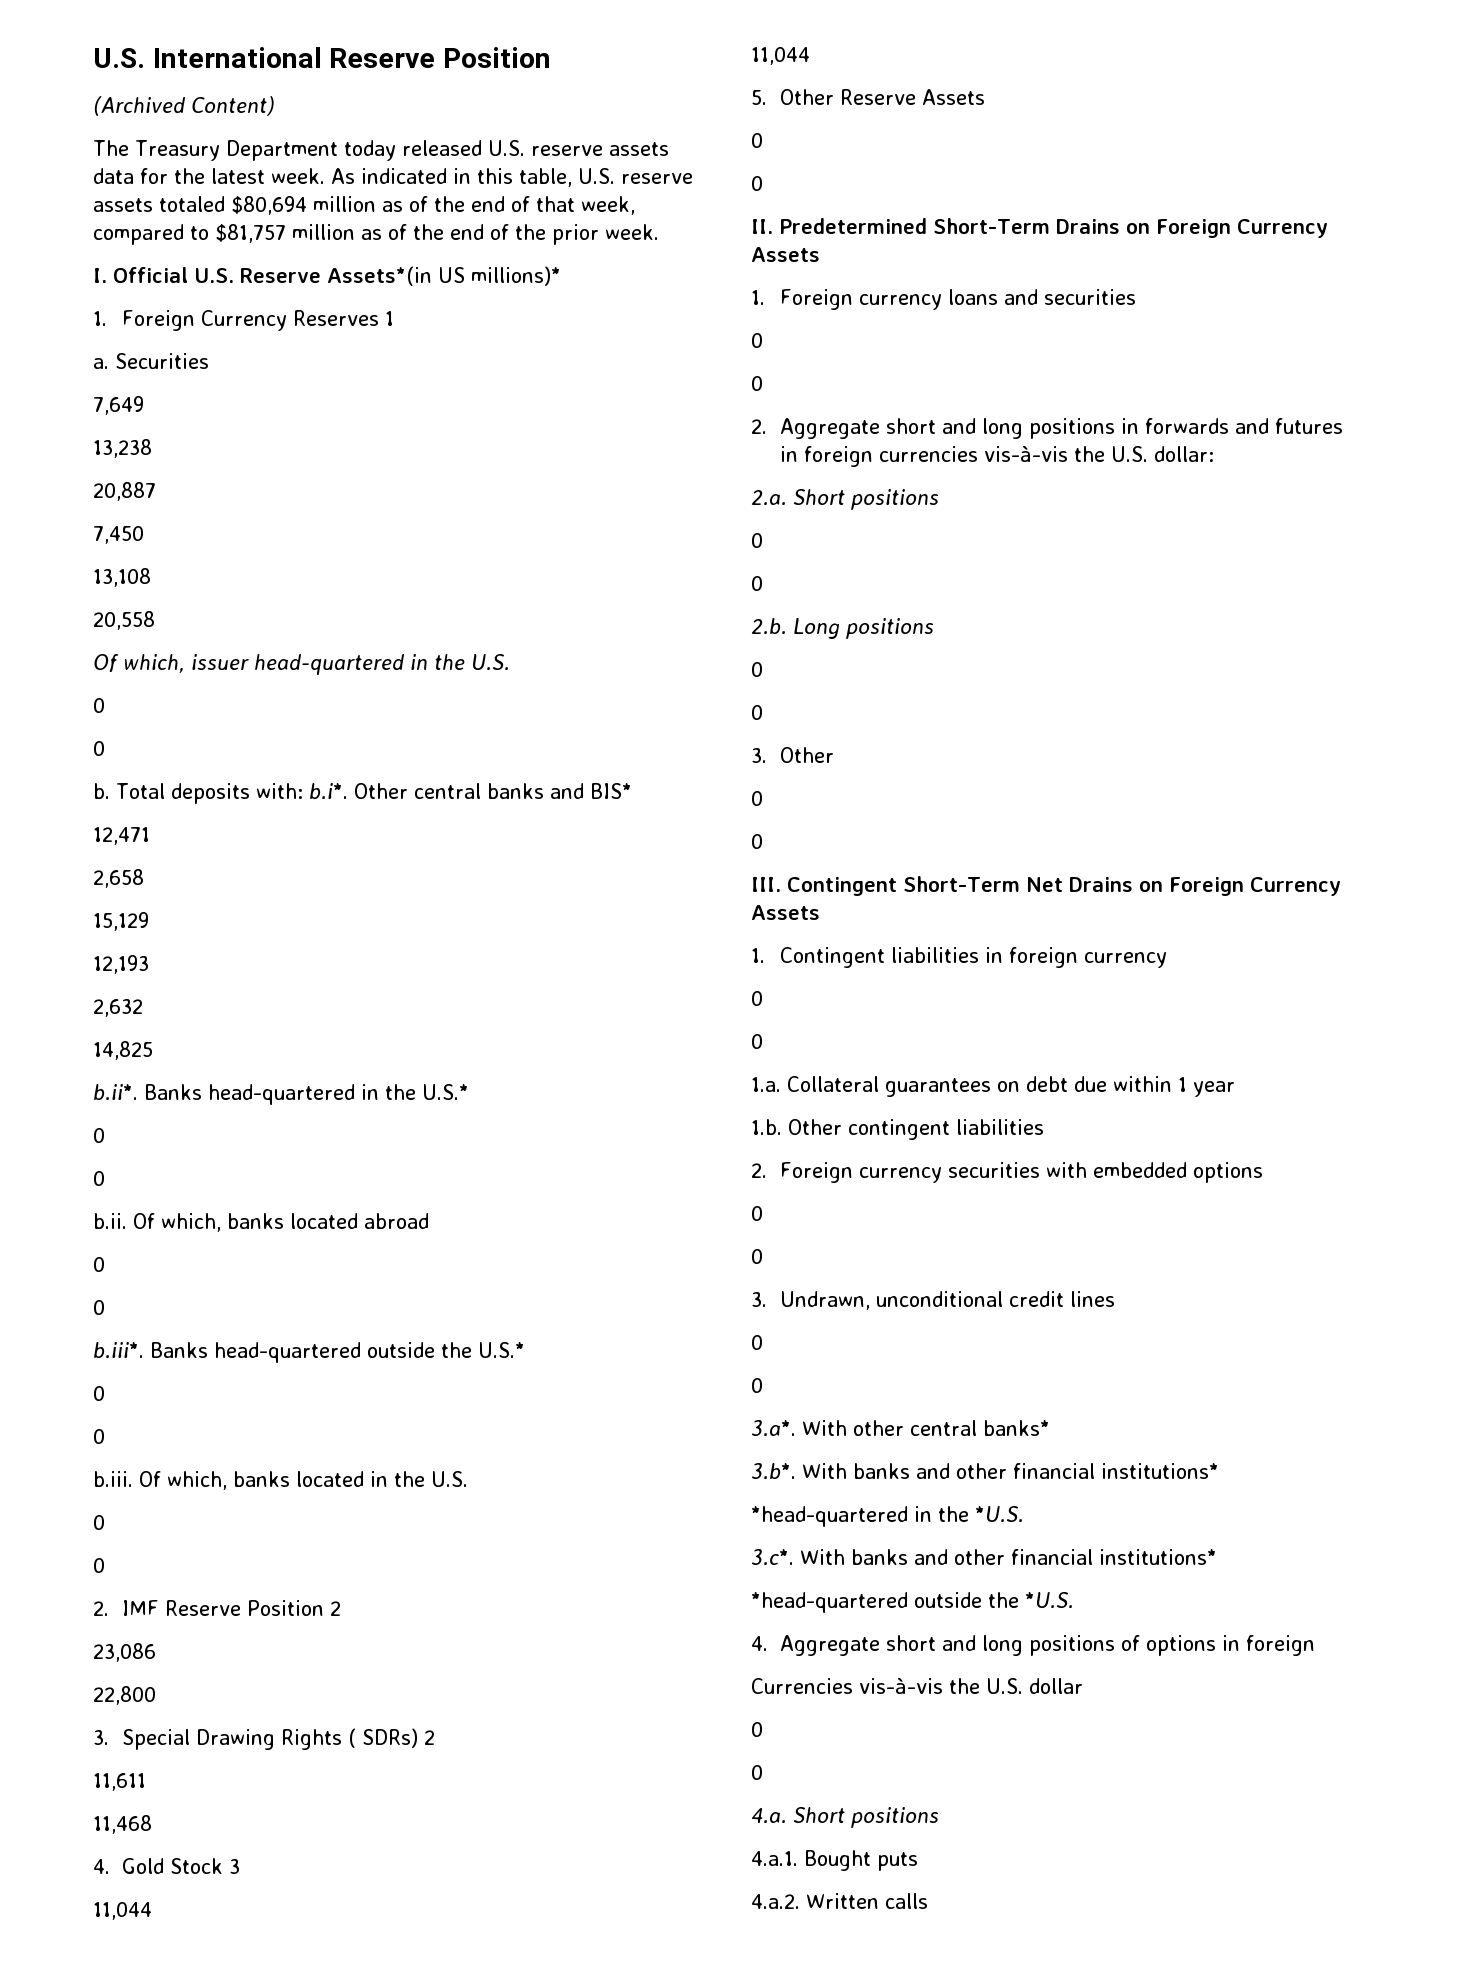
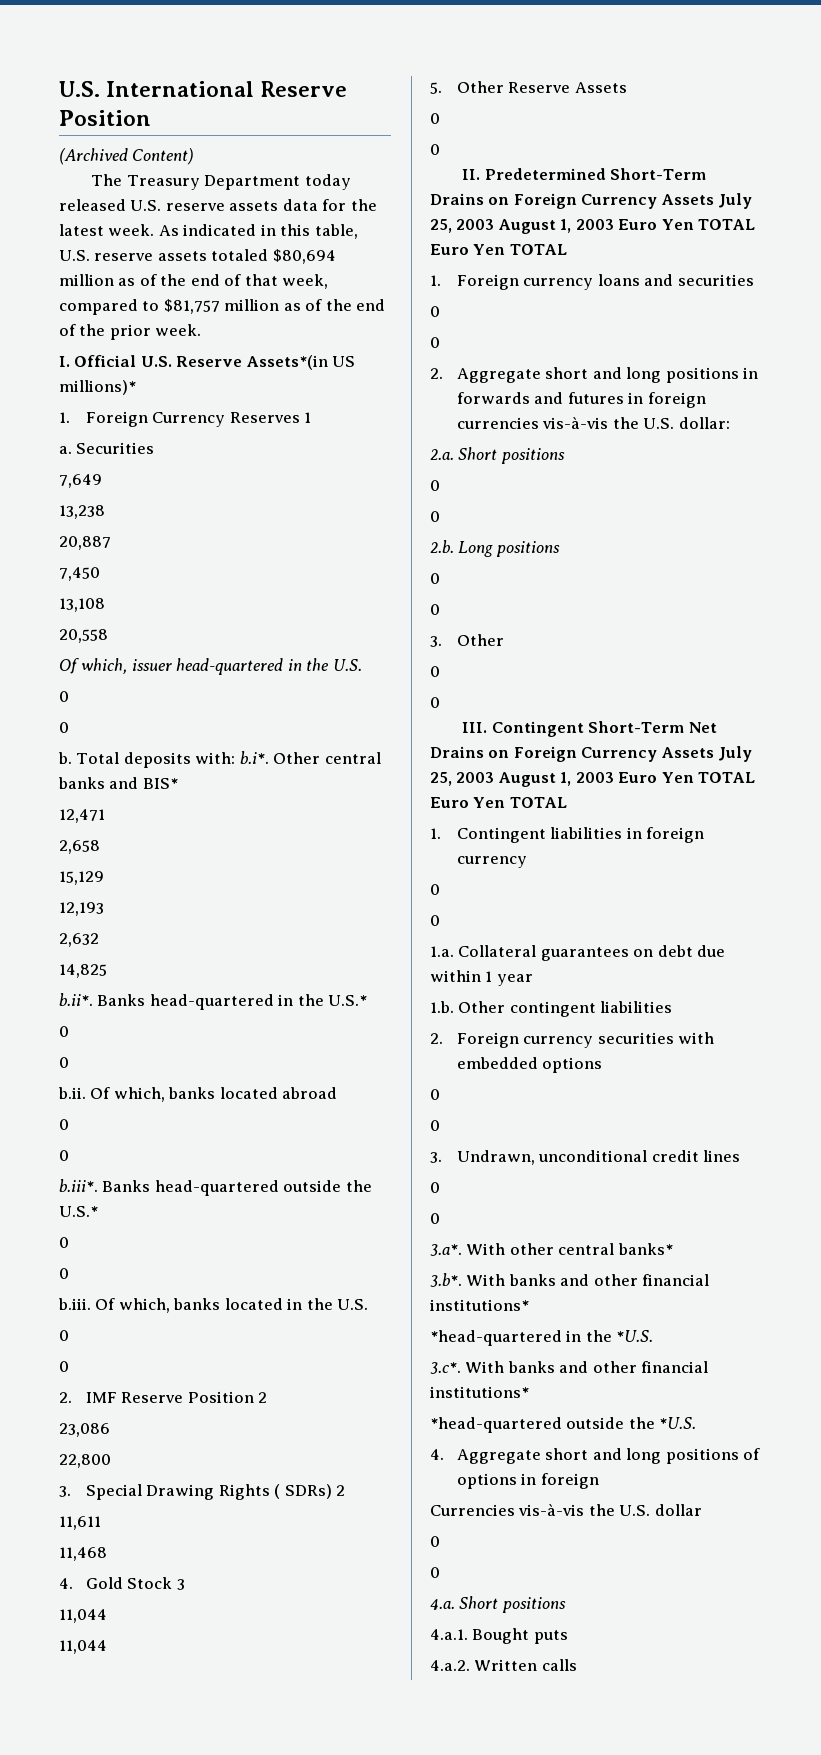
(820, 254) none -> [718,193,753,209] [430,219,756,234] [430,244,567,255] July 25, 2003 August 1, 2003 Euro Yen TOTAL Euro Yen TOTAL
(820, 912) none -> [718,746,753,762] [430,772,756,787] [430,797,567,808] July 25, 2003 August 1, 2003 Euro Yen TOTAL Euro Yen TOTAL

